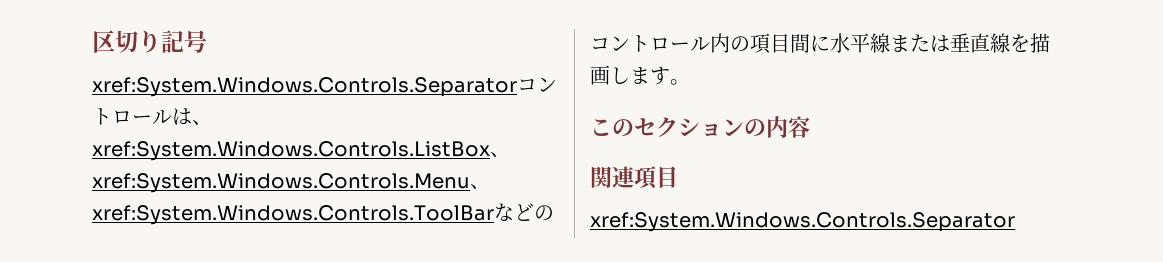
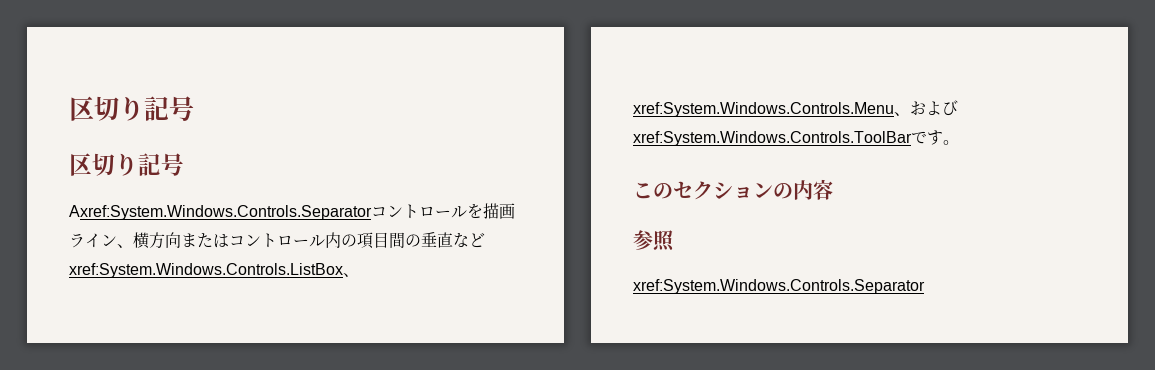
[92,30,207,53] [92,77,557,97] [92,108,212,125] [92,141,510,161] [92,173,490,193] [92,203,554,225] 区切り記号 // xref:System.Windows.Controls.Separatorコントロールは、xref:System.Windows.Controls.ListBox、xref:System.Windows.Controls.Menu、xref:System.Windows.Controls.ToolBarなどの -> [69,96,194,121] [69,153,184,176] [69,203,515,220] [69,232,229,249] 区切り記号 // 区切り記号 // Axref:System.Windows.Controls.Separatorコントロールを描画ライン、横方向または
[810,33,1050,53] [590,65,650,85] に水平線または垂直線を描画しま -> [405,232,485,248] [69,263,359,278] [633,100,958,117] [633,131,927,146] の垂直などxref:System.Windows.Controls.ListBox、xref:System.Windows.Controls.Menu、およびxref:System.Windows.Controls.ToolBarで
[590,166,678,189] 関連項目 -> [633,230,675,252] 参照

